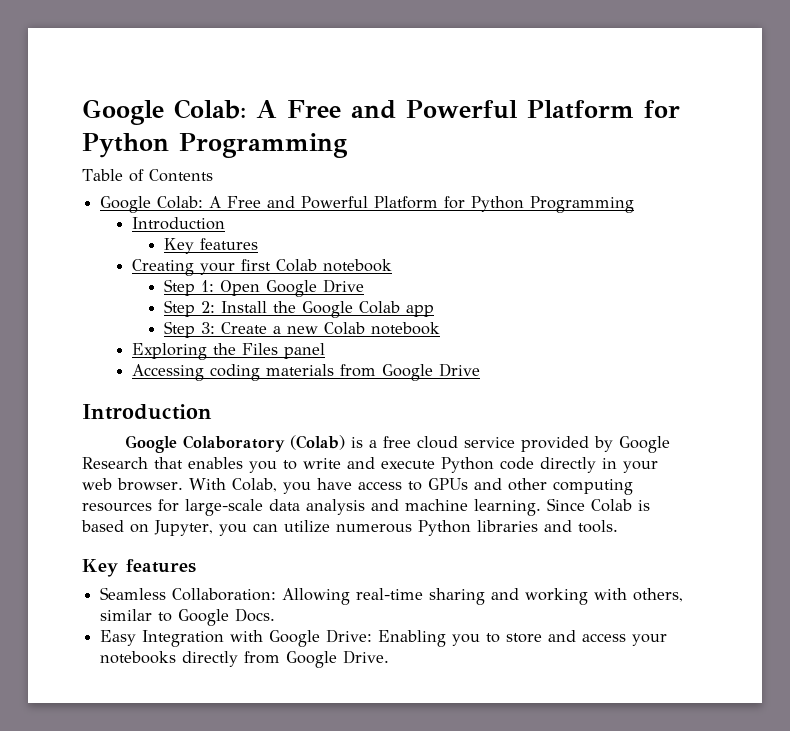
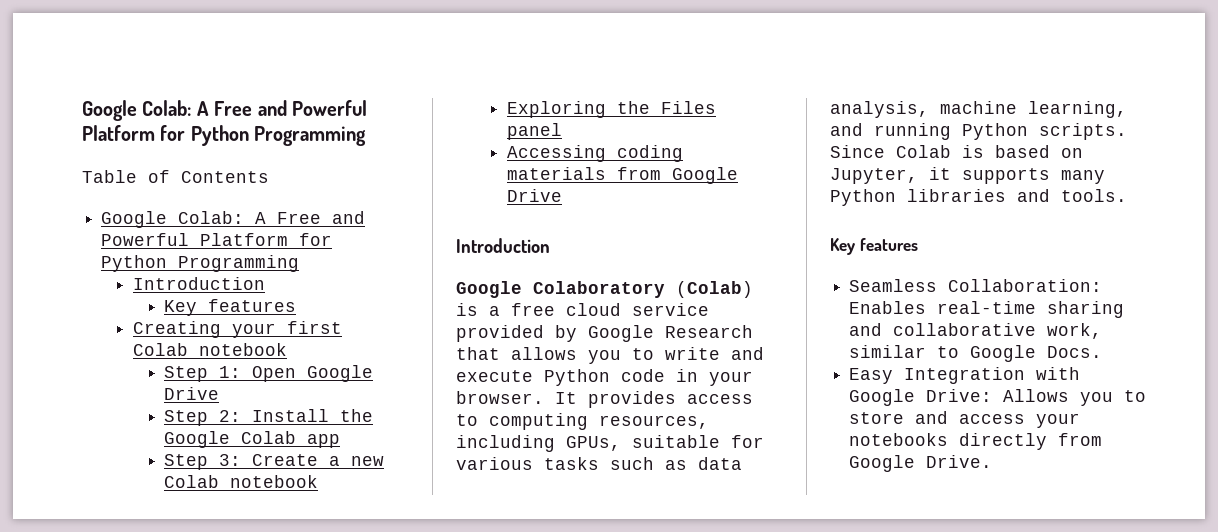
[188,457,243,469] enables -> [511,347,577,360] allows
[540,457,596,473] directly -> (665, 375) none
[82,478,633,495] [82,499,541,516] web browser. With Colab, you have access to GPUs and other computing resources for large-scale data analysis and machine learning. -> [456,391,753,408] [456,413,709,430] [456,435,764,452] [456,457,742,470] [830,101,1127,118] [830,123,1127,140] browser. It provides access to computing resources, including GPUs, suitable for various tasks such as data analysis, machine learning, and running Python scripts.
[219,520,412,536] you can utilize numerous -> [929,167,1105,184] it supports many
[282,588,351,605] Allowing -> [849,301,927,314] Enables
[525,588,684,605] working with others, -> [893,323,1103,339] collaborative work,
[378,630,447,647] Enabling -> [1003,389,1070,402] Allows

